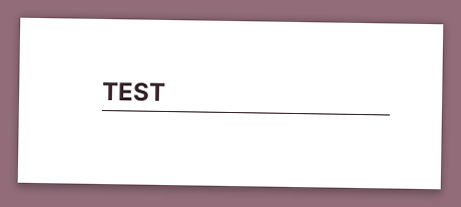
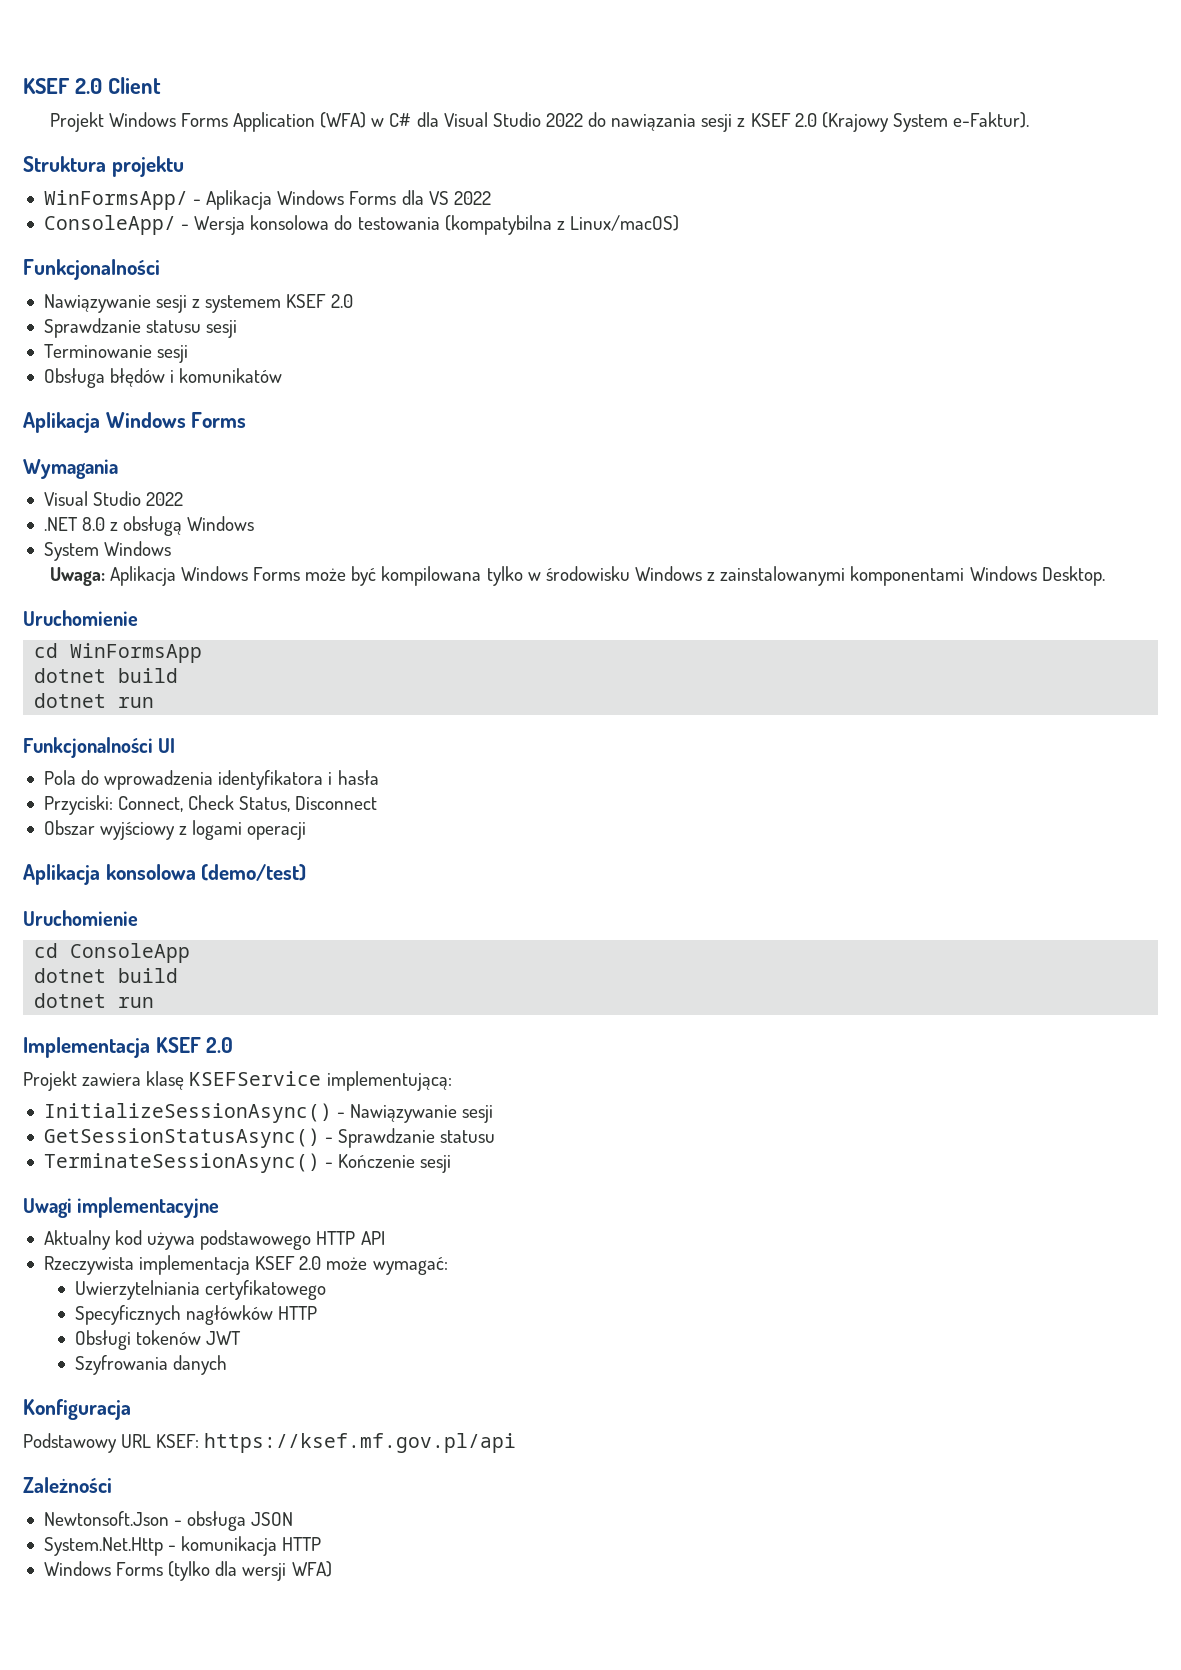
[102,82,166,102] TEST -> [23,77,161,94] [49,112,1030,132] [23,156,184,177] [43,190,491,210] [43,215,679,235] [23,259,160,280] [43,294,353,313] [43,318,238,338] [43,344,189,363] [43,368,283,388] [23,412,247,433] [23,459,118,479] [43,491,184,506] [43,516,255,536] [43,541,172,561] [49,566,1105,586] [23,610,138,626] [34,643,203,663] [34,668,179,683] [34,693,155,708] [23,737,176,758] [43,770,379,790] [43,795,378,815] [43,820,307,840] [23,864,307,885] [23,910,138,926] [34,943,191,963] [34,968,179,983] [34,993,155,1008] [23,1037,234,1058] [23,1071,452,1091] [43,1103,494,1123] [43,1128,496,1148] [43,1153,452,1173] [23,1197,220,1218] [43,1230,385,1250] [43,1255,448,1275] [74,1280,326,1300] [74,1305,318,1325] [74,1330,242,1350] [74,1355,227,1375] [23,1399,131,1420] [23,1433,517,1453] [23,1477,112,1493] [43,1511,294,1531] [43,1536,322,1556] [43,1561,332,1581] KSEF 2.0 Client // Projekt Windows Forms Application (WFA) w C# dla Visual Studio 2022 do nawiązania sesji z KSEF 2.0 (Krajowy System e-Faktur). // Struktura projektu // WinFormsApp/ - Aplikacja Windows Forms dla VS 2022 // ConsoleApp/ - Wersja konsolowa do testowania (kompatybilna z Linux/macOS) // Funkcjonalności // Nawiązywanie sesji z systemem KSEF 2.0 // Sprawdzanie statusu sesji // Terminowanie sesji // Obsługa błędów i komunikatów // Aplikacja Windows Forms // Wymagania // Visual Studio 2022 // .NET 8.0 z obsługą Windows // System Windows // Uwaga: Aplikacja Windows Forms może być kompilowana tylko w środowisku Windows z zainstalowanymi komponentami Windows Desktop. // Uruchomienie // cd WinFormsApp // dotnet build // dotnet run // Funkcjonalności UI // Pola do wprowadzenia identyfikatora i hasła // Przyciski: Connect, Check Status, Disconnect // Obszar wyjściowy z logami operacji // Aplikacja konsolowa (demo/test) // Uruchomienie // cd ConsoleApp // dotnet build // dotnet run // Implementacja KSEF 2.0 // Projekt zawiera klasę KSEFService implementującą: // InitializeSessionAsync() - Nawiązywanie sesji // GetSessionStatusAsync() - Sprawdzanie statusu // TerminateSessionAsync() - Kończenie sesji // Uwagi implementacyjne // Aktualny kod używa podstawowego HTTP API // Rzeczywista implementacja KSEF 2.0 może wymagać: // Uwierzytelniania certyfikatowego // Specyficznych nagłówków HTTP // Obsługi tokenów JWT // Szyfrowania danych // Konfiguracja // Podstawowy URL KSEF: https://ksef.mf.gov.pl/api // Zależności // Newtonsoft.Json - obsługa JSON // System.Net.Http - komunikacja HTTP // Windows Forms (tylko dla wersji WFA)

